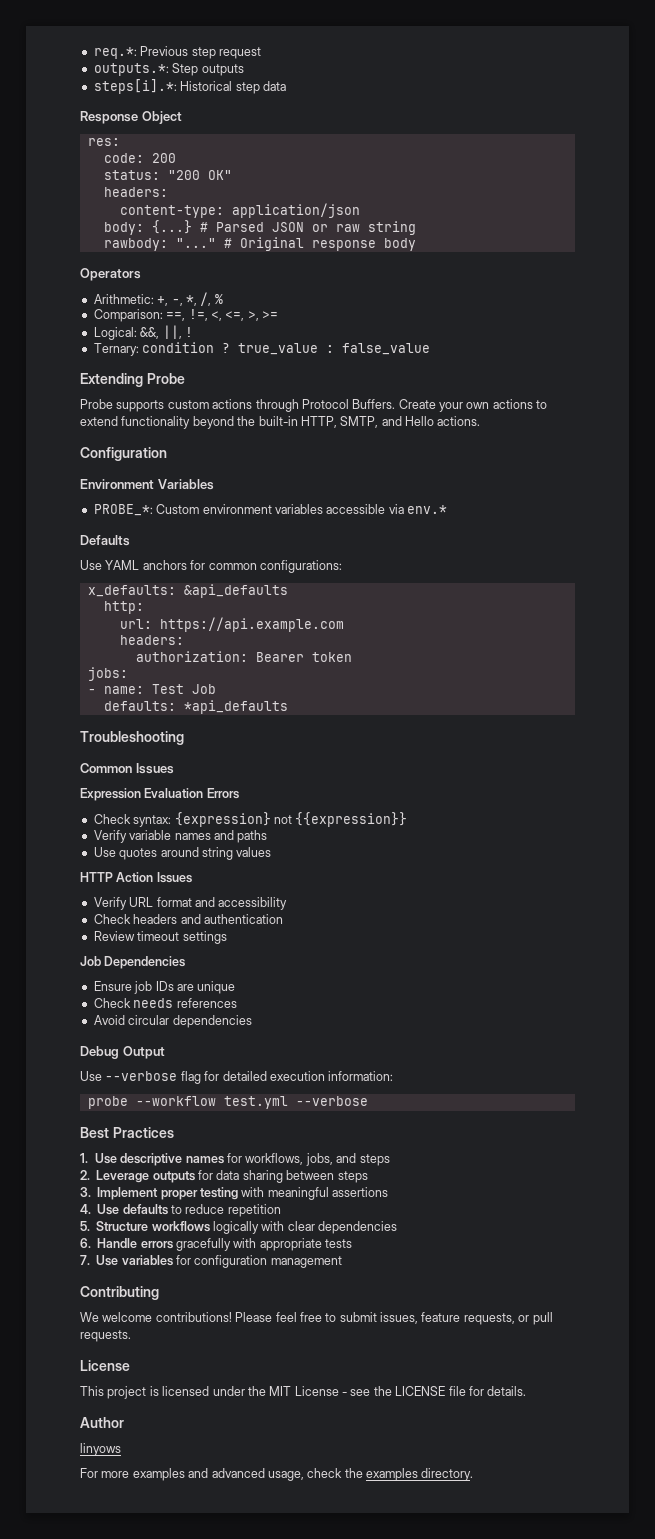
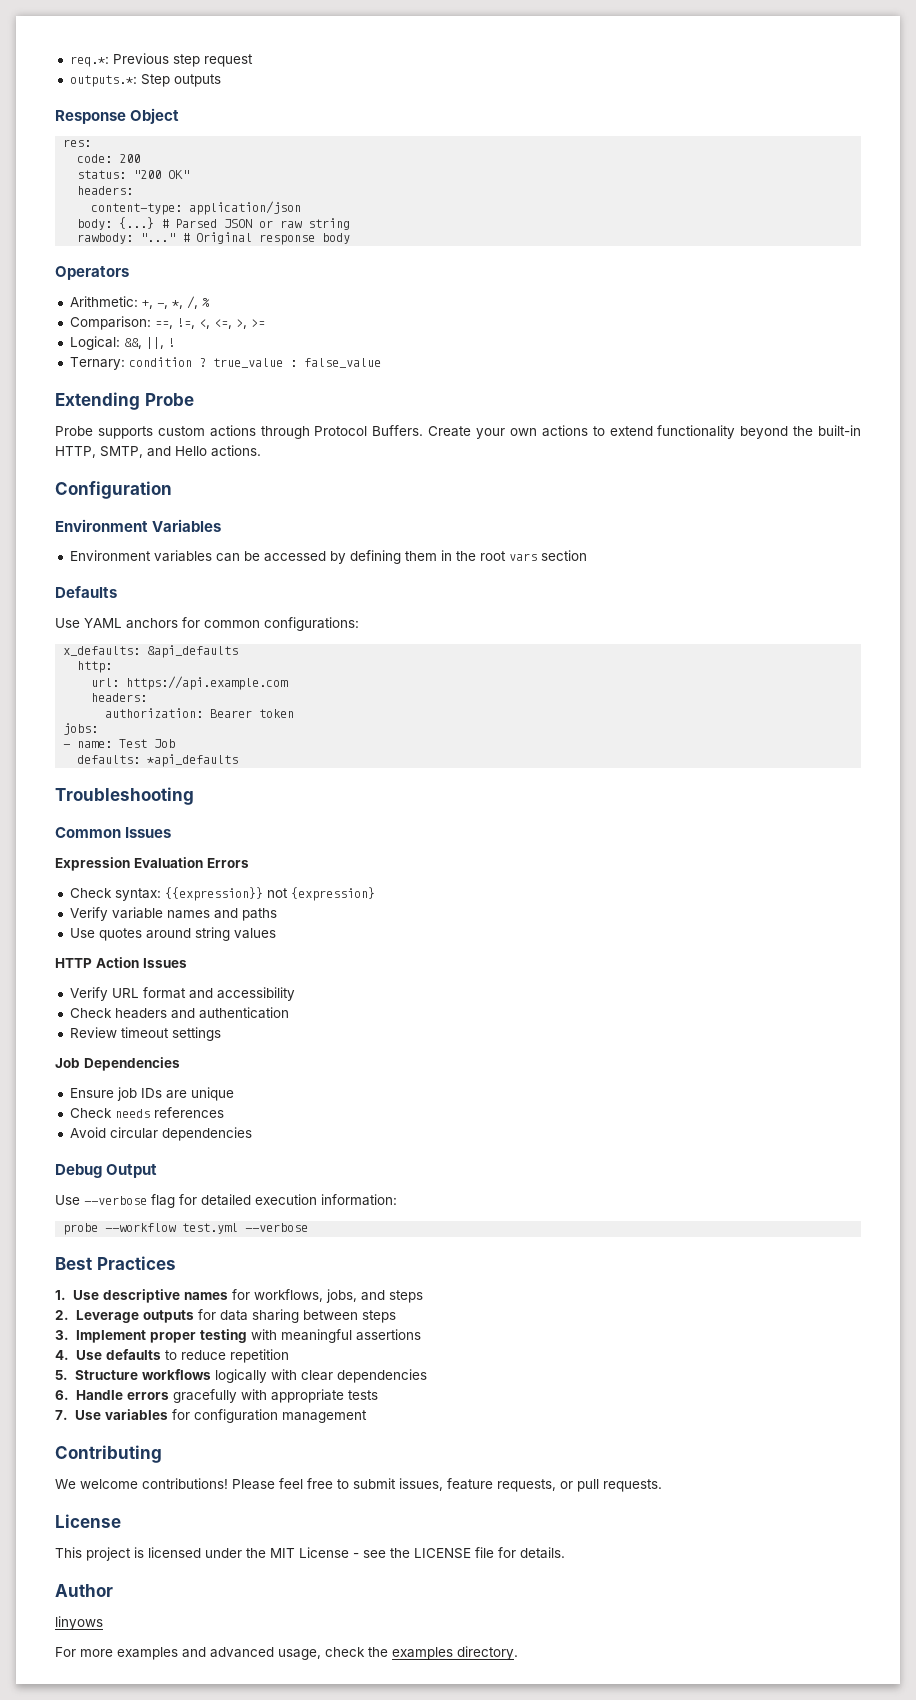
[93,79,286,94] // steps[i].*: Historical step data -> (221, 80) none
[93,504,447,516] PROBE_*: Custom environment variables accessible via env.* -> [69,550,587,564] Environment variables can be accessed by defining them in the root vars section
(172, 821) none -> [164,887,288,901] {{expression}} not
[273,812,408,827] not {{expression}} -> (375, 894) none

